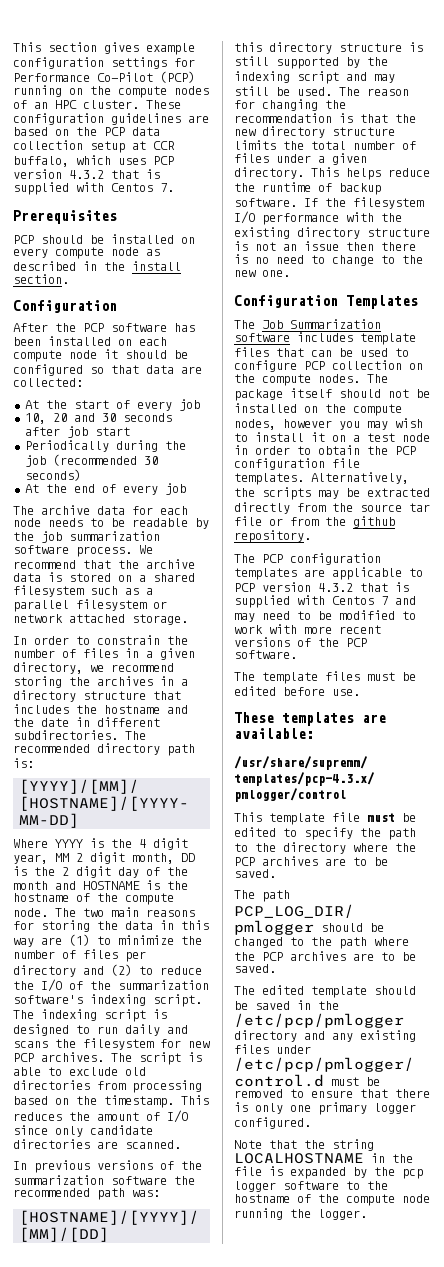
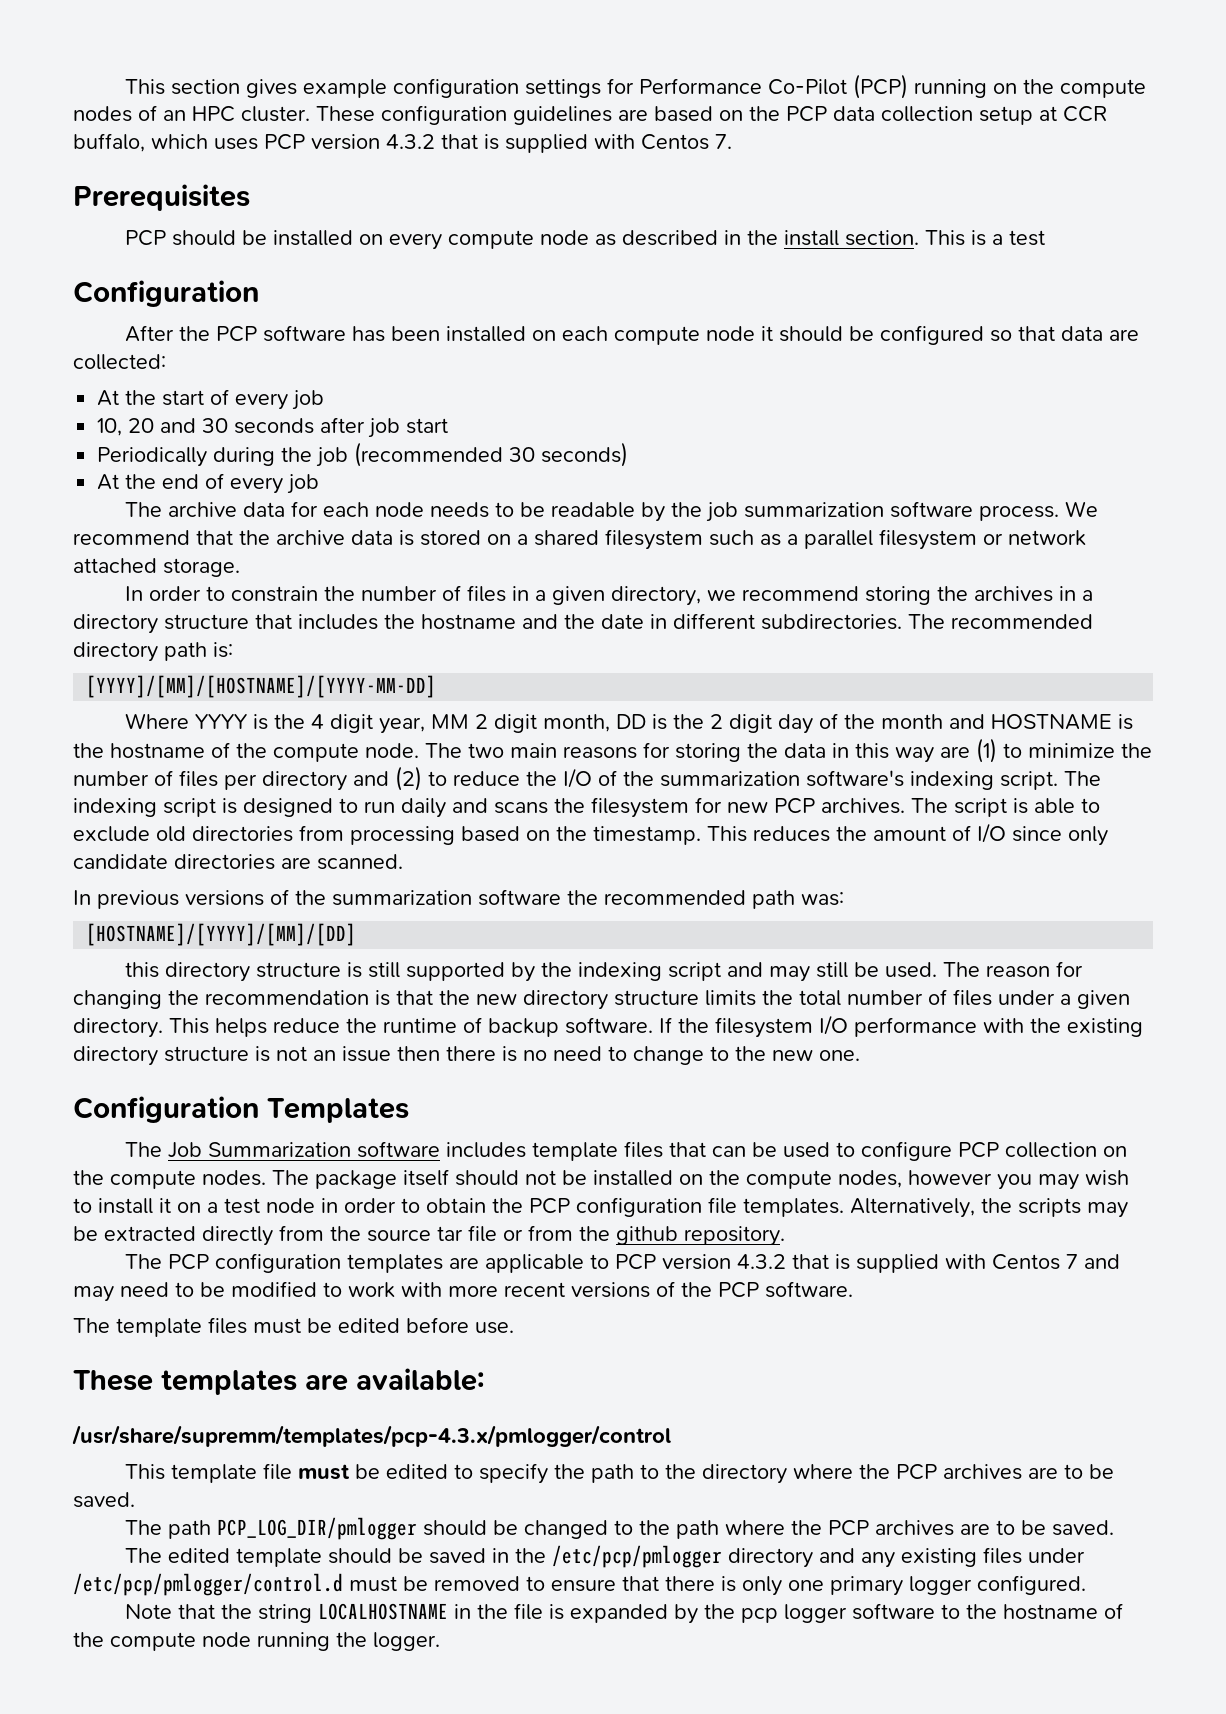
(69, 279) none -> [925,230,1046,246] This is a test

